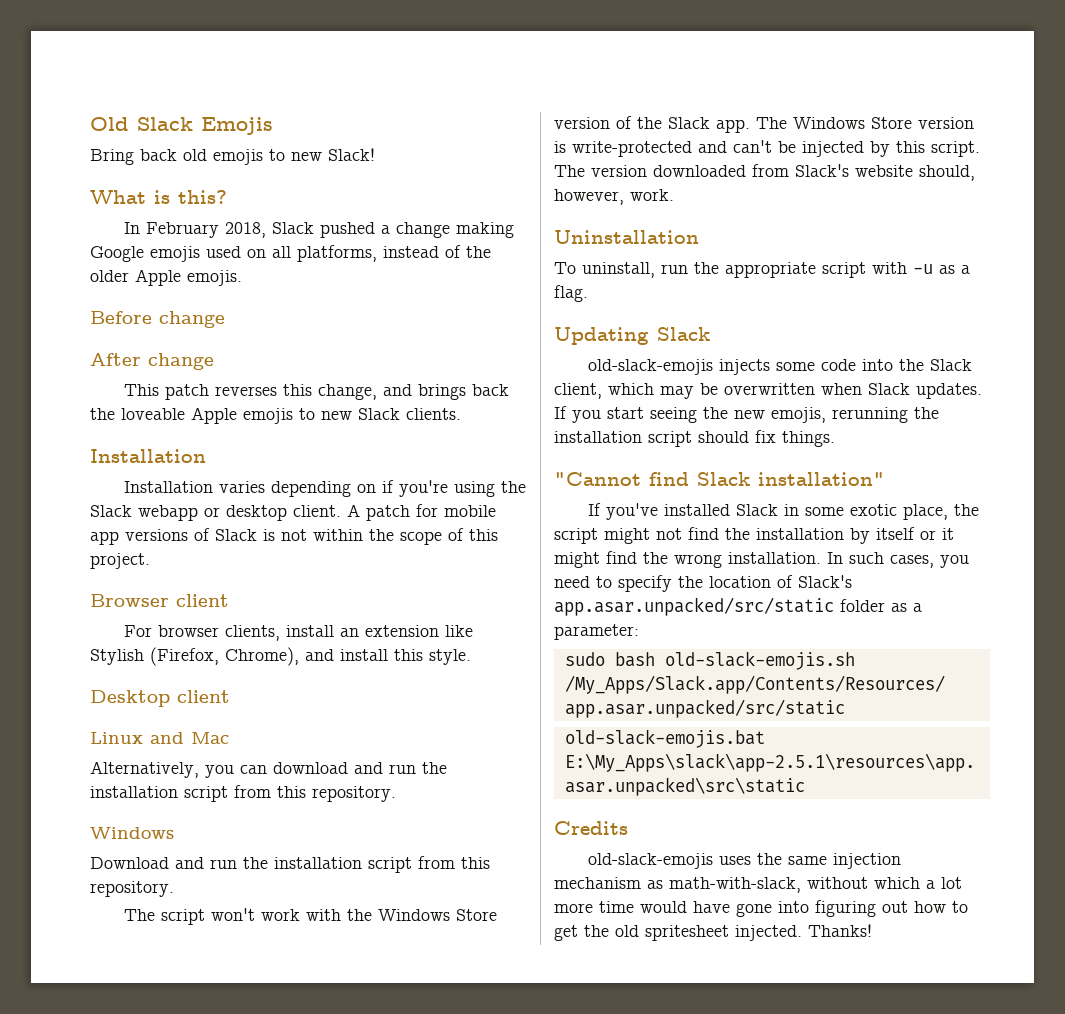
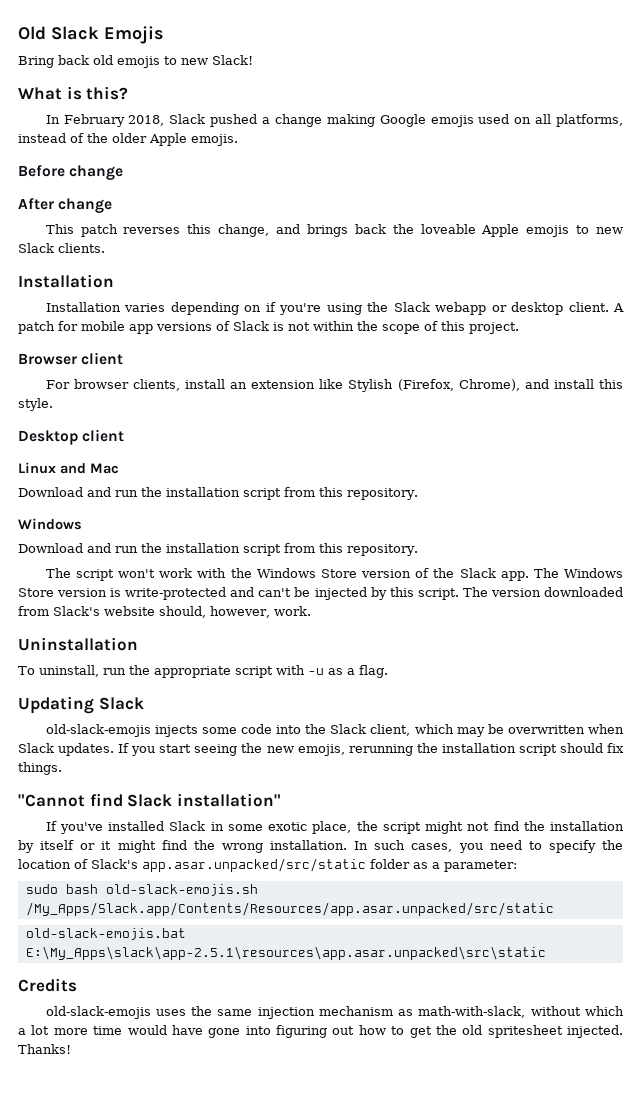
[90,761,348,778] Alternatively, you can download -> [18,487,83,497] Download

